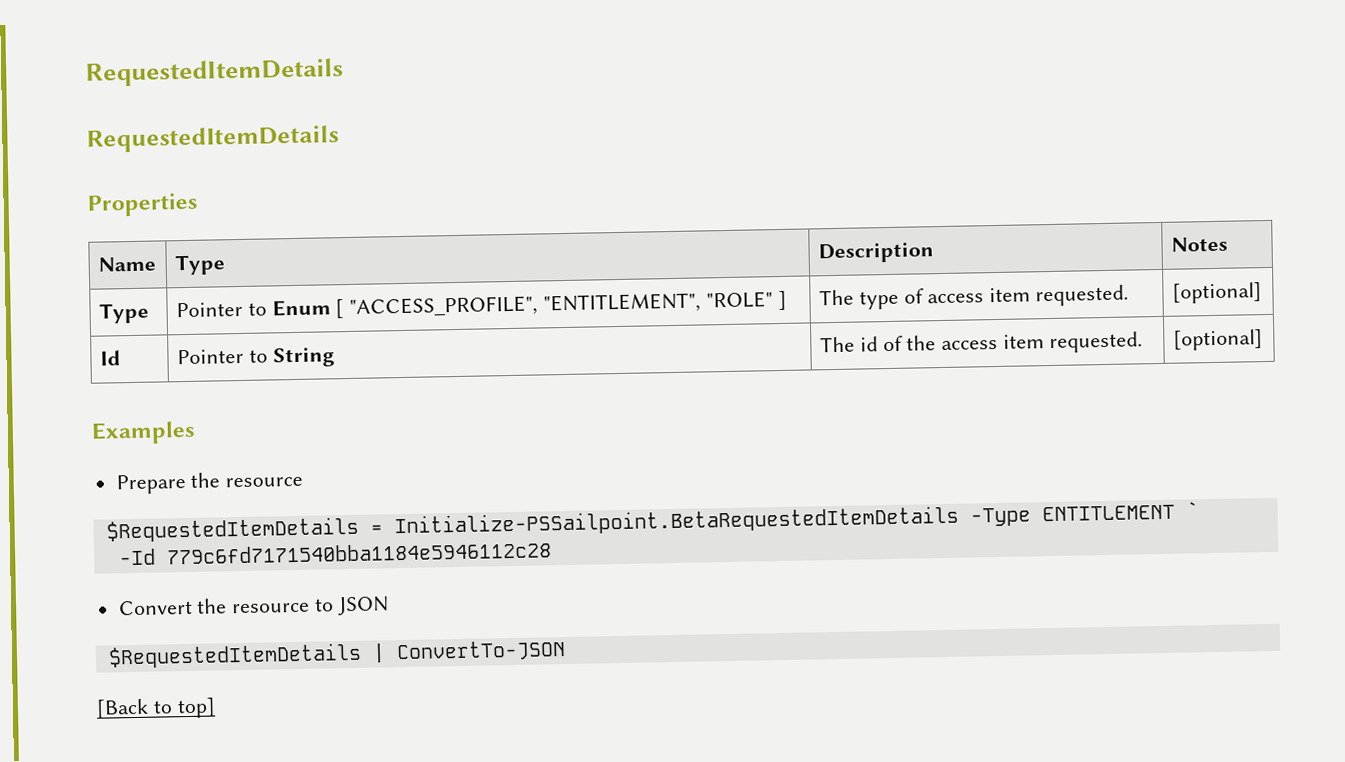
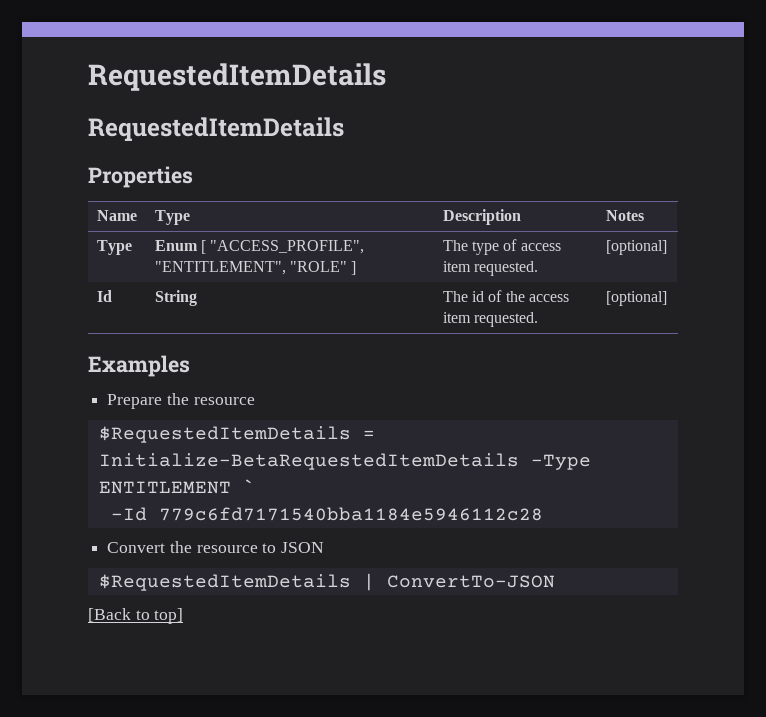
[175,301,267,318] Pointer to -> (132, 247) none
[176,348,268,365] Pointer to -> (112, 296) none
[393,505,959,538] Initialize-PSSailpoint.BetaRequestedItemDetails -> [98,453,519,470] Initialize-BetaRequestedItemDetails

